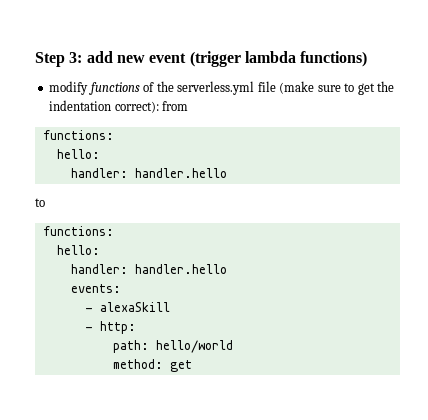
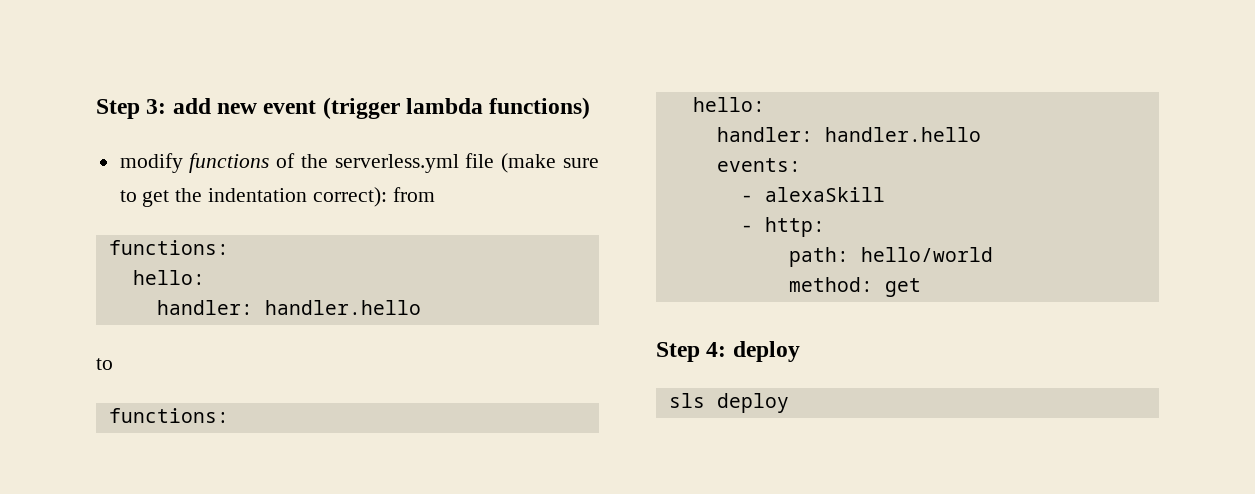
(192, 366) none -> [656,341,800,362] [668,393,789,413] // Step 4: deploy // sls deploy

